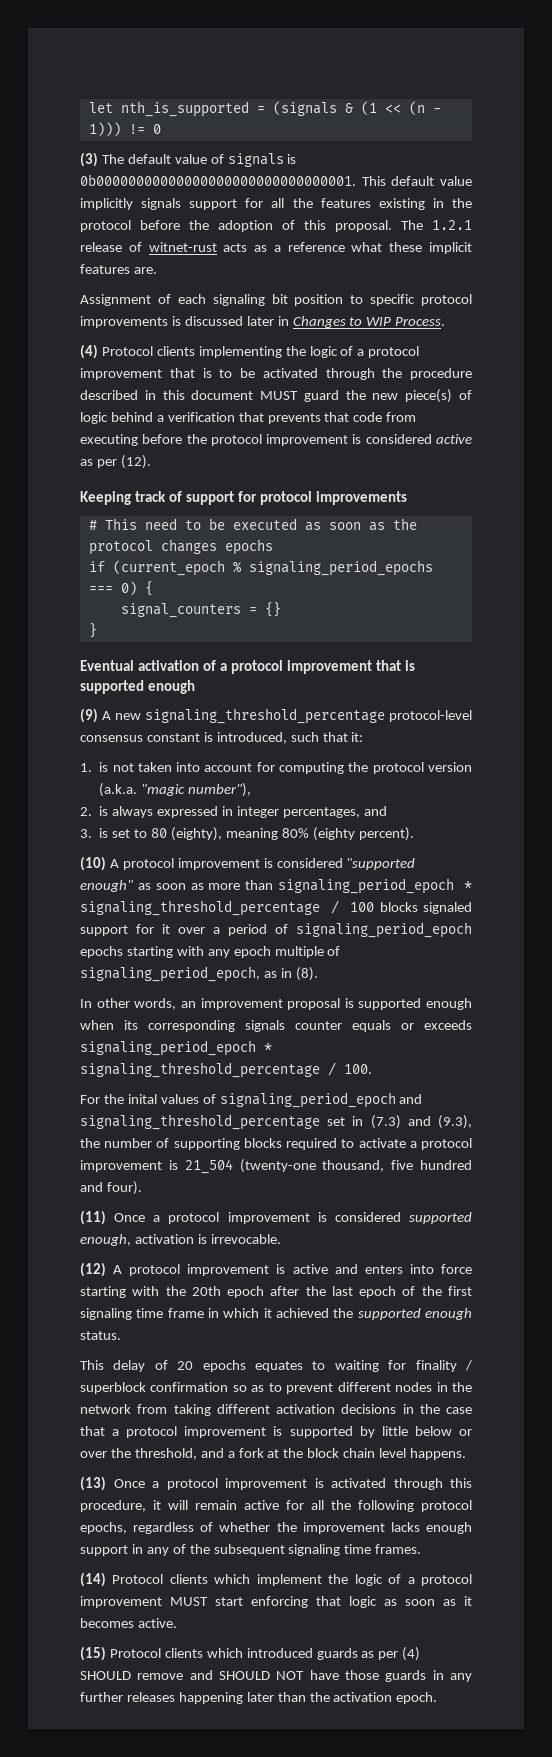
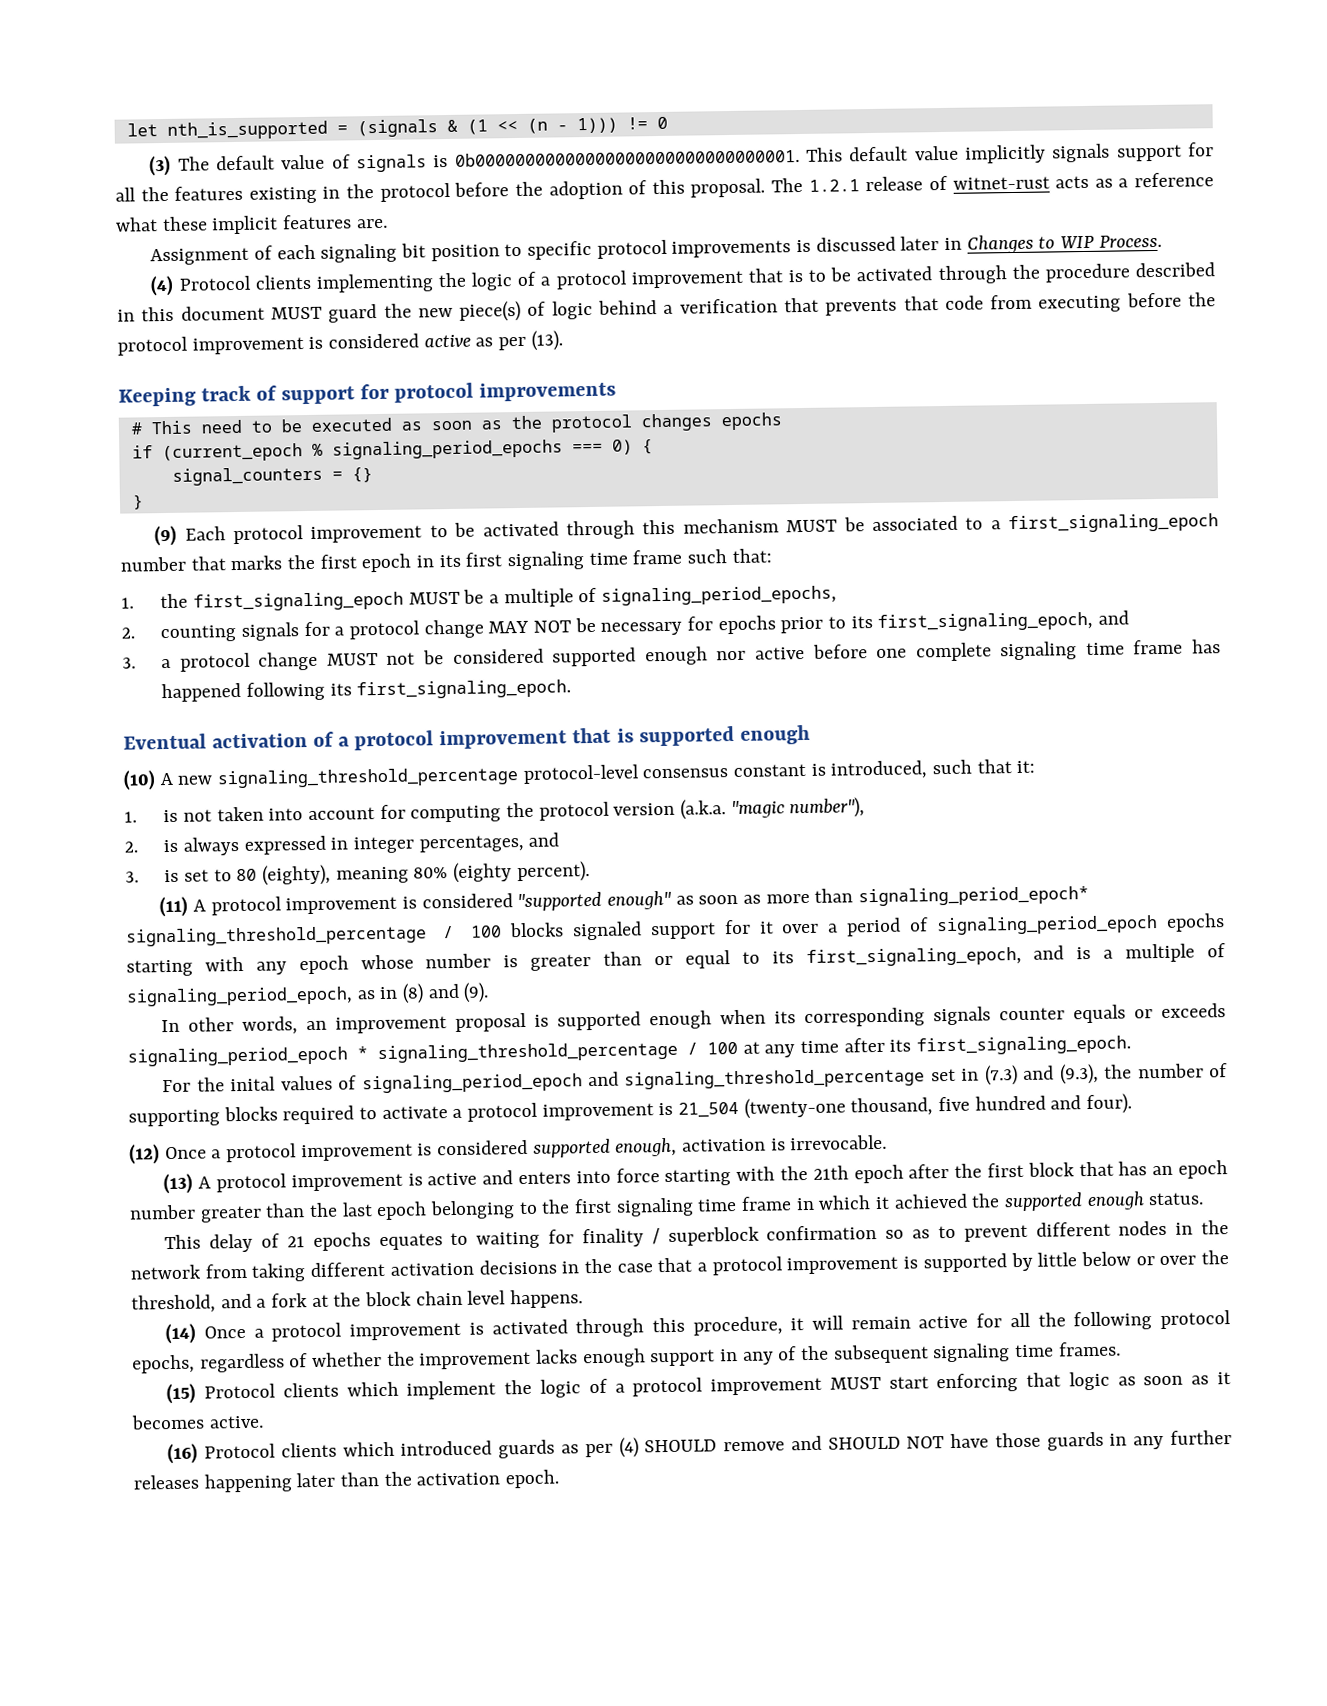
[120,455,151,469] (12). -> [530,330,563,351] (13).
(97, 630) none -> [154,513,1219,547] [120,548,772,573] [121,585,837,612] [121,610,1129,643] [122,639,1222,672] [161,679,572,703] // (9) Each protocol improvement to be activated through this mechanism MUST be associated to a first_signaling_epoch number that marks the first epoch in its first signaling time frame such that: // 1. the first_signaling_epoch MUST be a multiple of signaling_period_epochs, // 2. counting signals for a protocol change MAY NOT be necessary for epochs prior to its first_signaling_epoch, and // 3. a protocol change MUST not be considered supported enough nor active before one complete signaling time frame has happened following its first_signaling_epoch.
[80,708,98,723] (9) -> [123,770,156,791] (10)
[80,856,106,871] (10) -> [159,896,189,918] (11)
[278,878,472,894] signaling_period_epoch * -> [858,885,1090,907] signaling_period_epoch*
(271, 952) none -> [360,945,1114,971] whose number is greater than or equal to its first_signaling_epoch, and is a
[295,967,318,981] (8). -> [402,982,490,1004] (8) and (9).
[344,1064,372,1074] 100. -> [707,1035,1132,1058] 100 at any time after its first_signaling_epoch.
[80,1210,106,1225] (11) -> [129,1144,160,1165] (12)
[80,1262,106,1277] (12) -> [163,1173,194,1195] (13)
[191,1286,221,1296] 20th -> [812,1165,849,1180] 21th
[331,1286,416,1298] last epoch of -> [986,1160,1228,1179] [129,1200,538,1223] first block that has an epoch number greater than the last epoch belonging to
[177,1361,194,1370] 20 -> [286,1236,305,1248] 21
[80,1476,106,1491] (13) -> [165,1323,197,1345] (14)
[80,1572,106,1587] (14) -> [166,1383,197,1405] (15)
[80,1646,106,1661] (15) -> [167,1443,199,1465] (16)

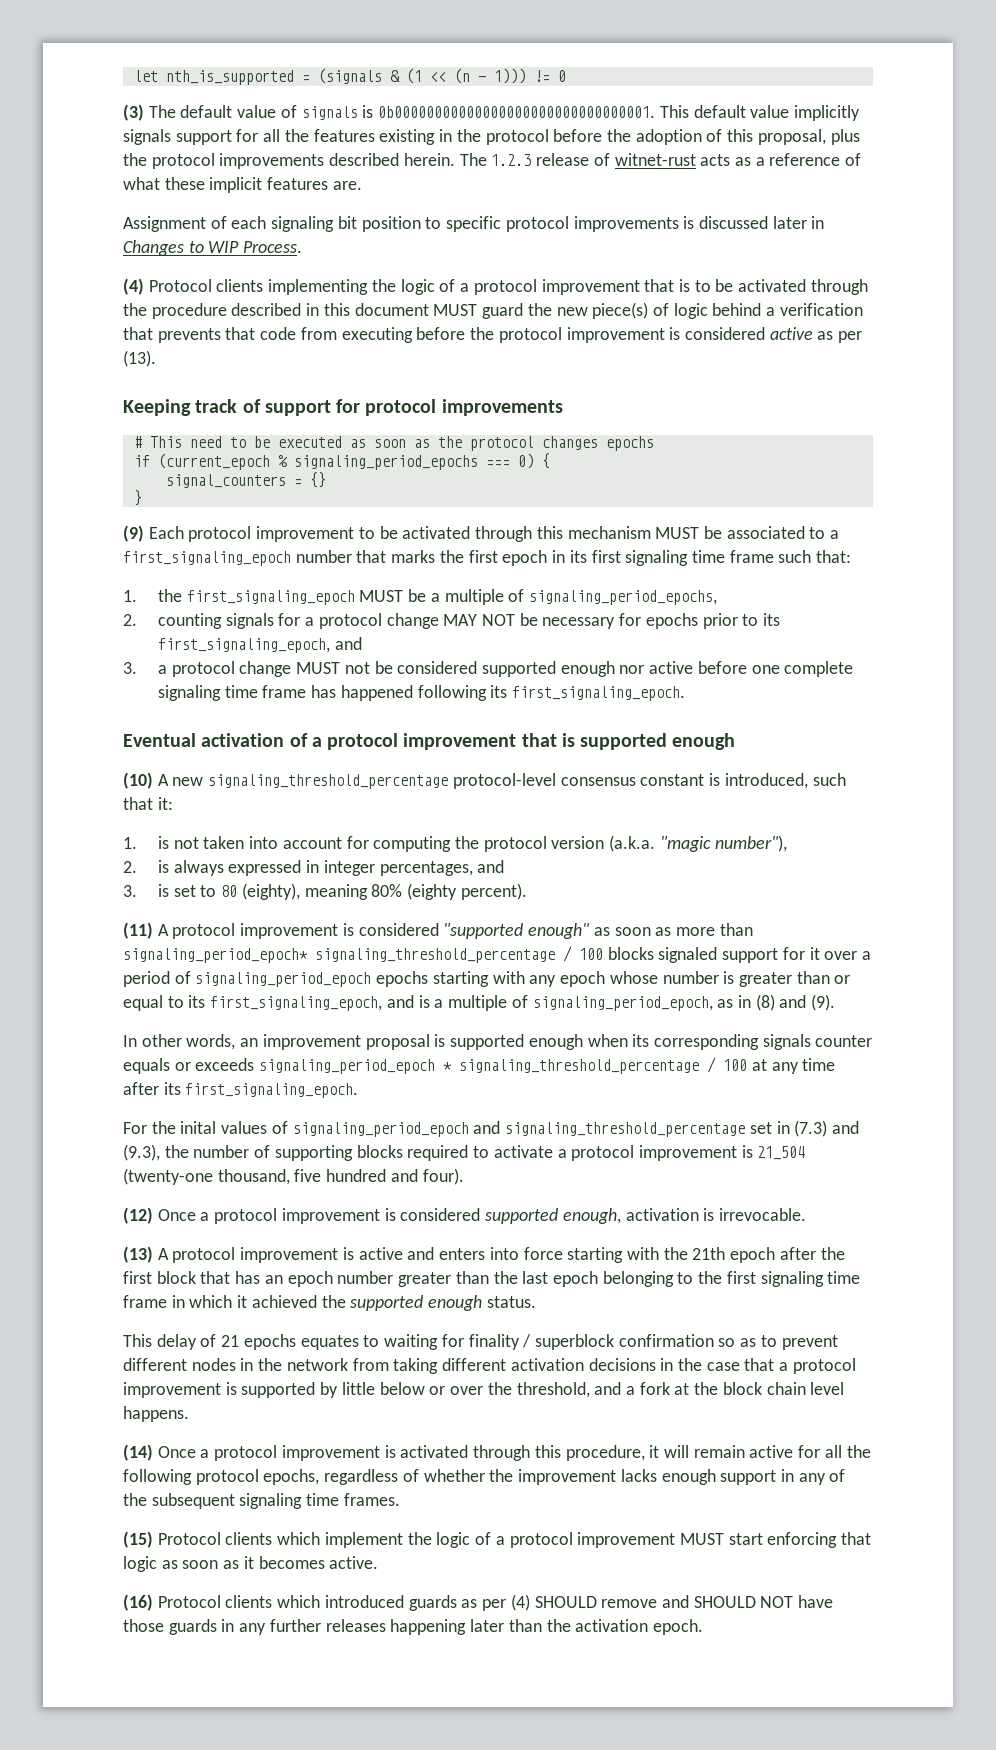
[690,177,860,198] proposal. The 1.2.1 -> [757,129,860,145] [123,153,532,169] proposal, plus the protocol improvements described herein. The 1.2.3
(1214, 180) none -> [845,153,862,166] of

